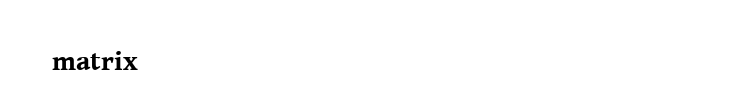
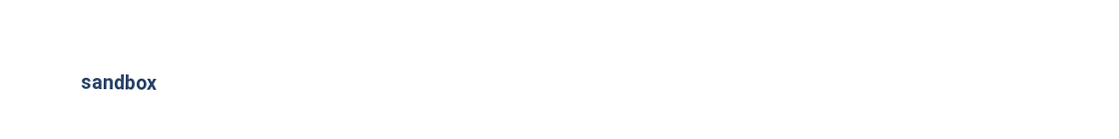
[52,51,138,70] matrix -> [80,73,157,90] sandbox

